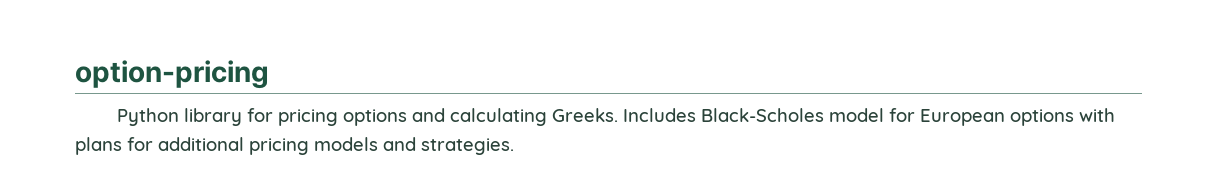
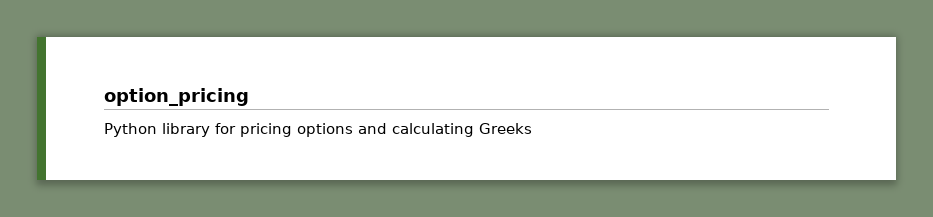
[75,60,269,89] option-pricing -> [104,88,249,106] option_pricing
[551,108,1115,126] [75,137,514,155] Greeks. Includes Black-Scholes model for European options with plans for additional pricing models and strategies. -> [479,123,532,134] Greeks

